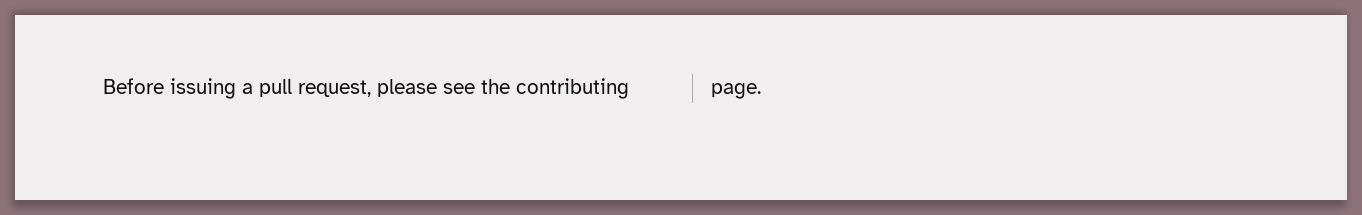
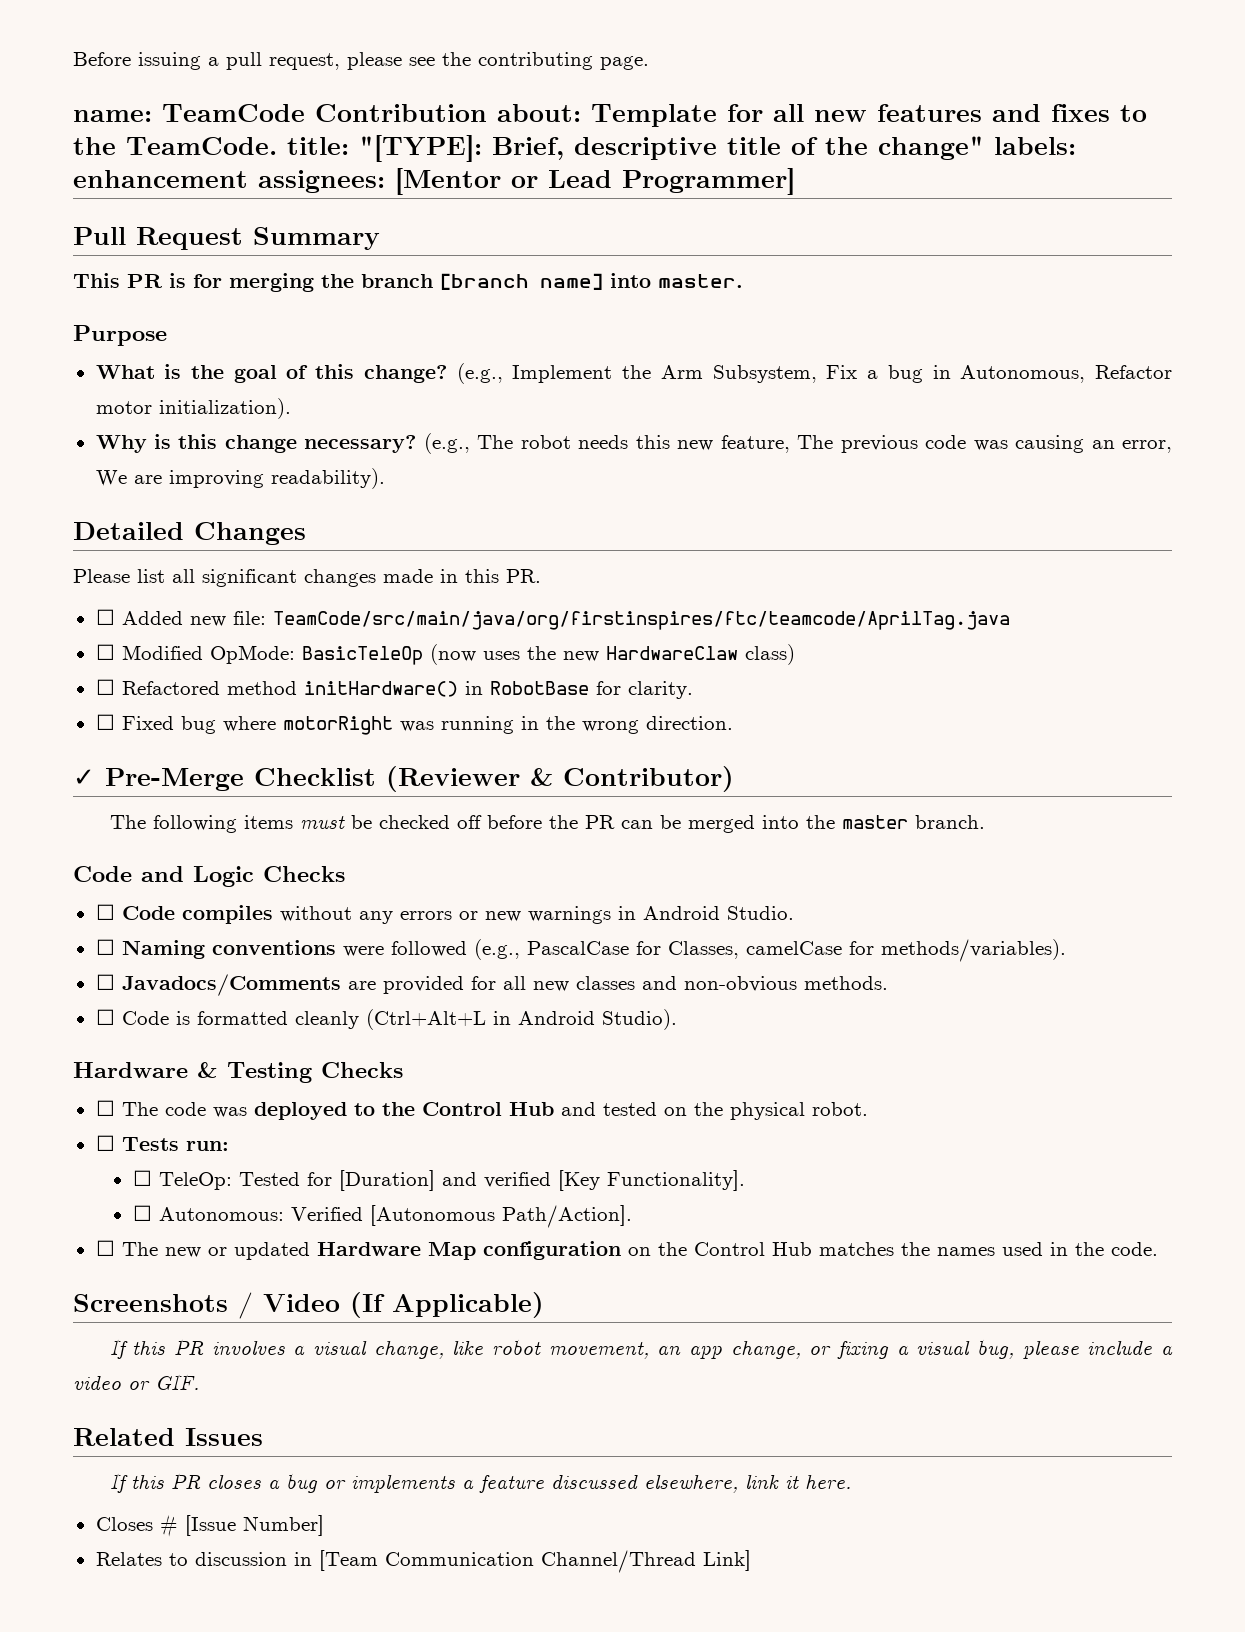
(761, 91) none -> [73,104,1147,127] [73,135,1076,162] [73,168,795,195] [73,227,380,250] [73,273,743,292] [73,325,167,346] [95,363,1173,384] [95,398,291,419] [95,433,1172,454] [95,468,385,489] [73,522,306,545] [73,569,541,587] [95,609,1010,630] [95,644,795,665] [95,679,693,699] [95,714,733,735] [73,766,734,792] [109,815,985,833] [73,866,345,887] [95,904,794,924] [95,939,1066,962] [95,974,888,996] [95,1009,677,1030] [73,1062,403,1083] [95,1100,868,1120] [95,1135,229,1151] [132,1170,745,1191] [132,1205,632,1228] [95,1240,1158,1260] [73,1292,544,1319] [109,1339,1173,1359] [73,1374,199,1390] [73,1428,263,1446] [109,1473,851,1493] [95,1514,324,1537] [95,1550,751,1573] // name: TeamCode Contribution about: Template for all new features and fixes to the TeamCode. title: "[TYPE]: Brief, descriptive title of the change" labels: enhancement assignees: [Mentor or Lead Programmer] // Pull Request Summary // This PR is for merging the branch [branch name] into master. // Purpose // What is the goal of this change? (e.g., Implement the Arm Subsystem, Fix a bug in Autonomous, Refactor motor initialization). // Why is this change necessary? (e.g., The robot needs this new feature, The previous code was causing an error, We are improving readability). // Detailed Changes // Please list all significant changes made in this PR. // ☐ Added new file: TeamCode/src/main/java/org/firstinspires/ftc/teamcode/AprilTag.java // ☐ Modified OpMode: BasicTeleOp (now uses the new HardwareClaw class) // ☐ Refactored method initHardware() in RobotBase for clarity. // ☐ Fixed bug where motorRight was running in the wrong direction. // ✓ Pre-Merge Checklist (Reviewer & Contributor) // The following items must be checked off before the PR can be merged into the master branch. // Code and Logic Checks // ☐ Code compiles without any errors or new warnings in Android Studio. // ☐ Naming conventions were followed (e.g., PascalCase for Classes, camelCase for methods/variables). // ☐ Javadocs/Comments are provided for all new classes and non-obvious methods. // ☐ Code is formatted cleanly (Ctrl+Alt+L in Android Studio). // Hardware & Testing Checks // ☐ The code was deployed to the Control Hub and tested on the physical robot. // ☐ Tests run: // ☐ TeleOp: Tested for [Duration] and verified [Key Functionality]. // ☐ Autonomous: Verified [Autonomous Path/Action]. // ☐ The new or updated Hardware Map configuration on the Control Hub matches the names used in the code. // Screenshots / Video (If Applicable) // If this PR involves a visual change, like robot movement, an app change, or fixing a visual bug, please include a video or GIF. // Related Issues // If this PR closes a bug or implements a feature discussed elsewhere, link it here. // Closes # [Issue Number] // Relates to discussion in [Team Communication Channel/Thread Link]

